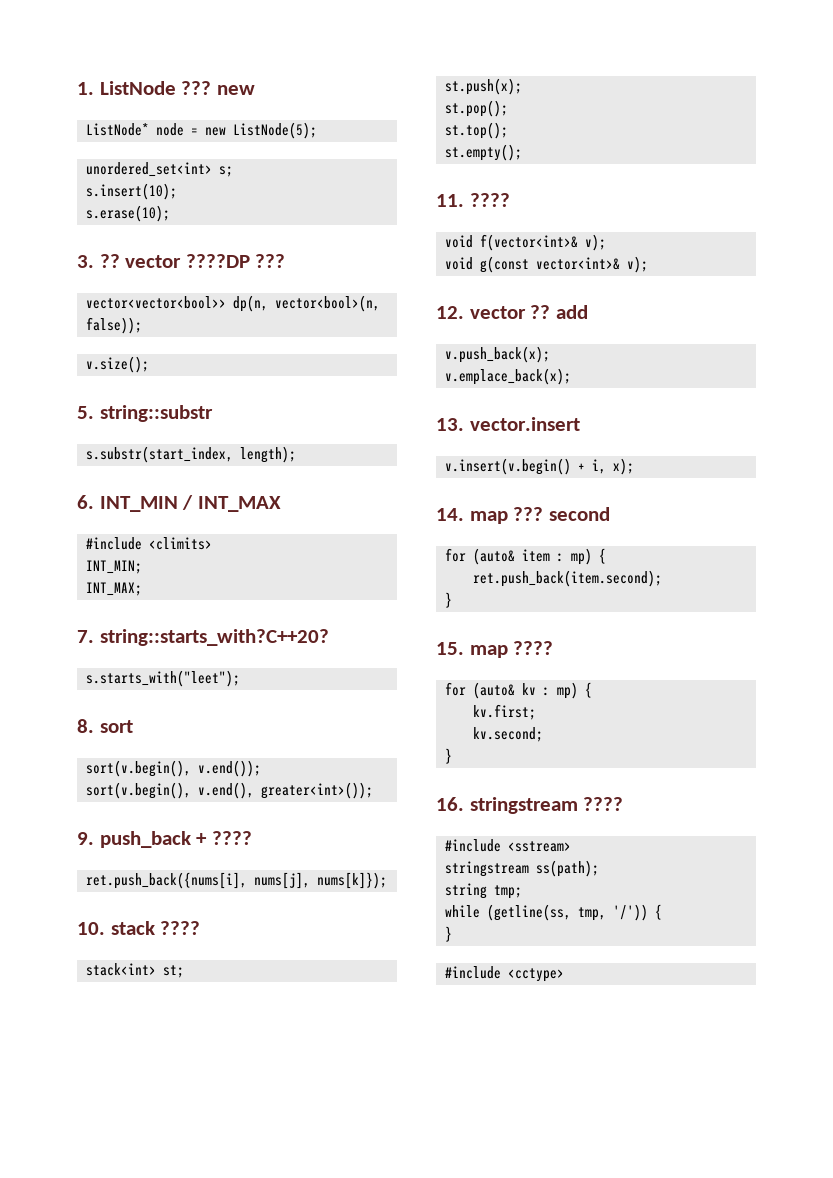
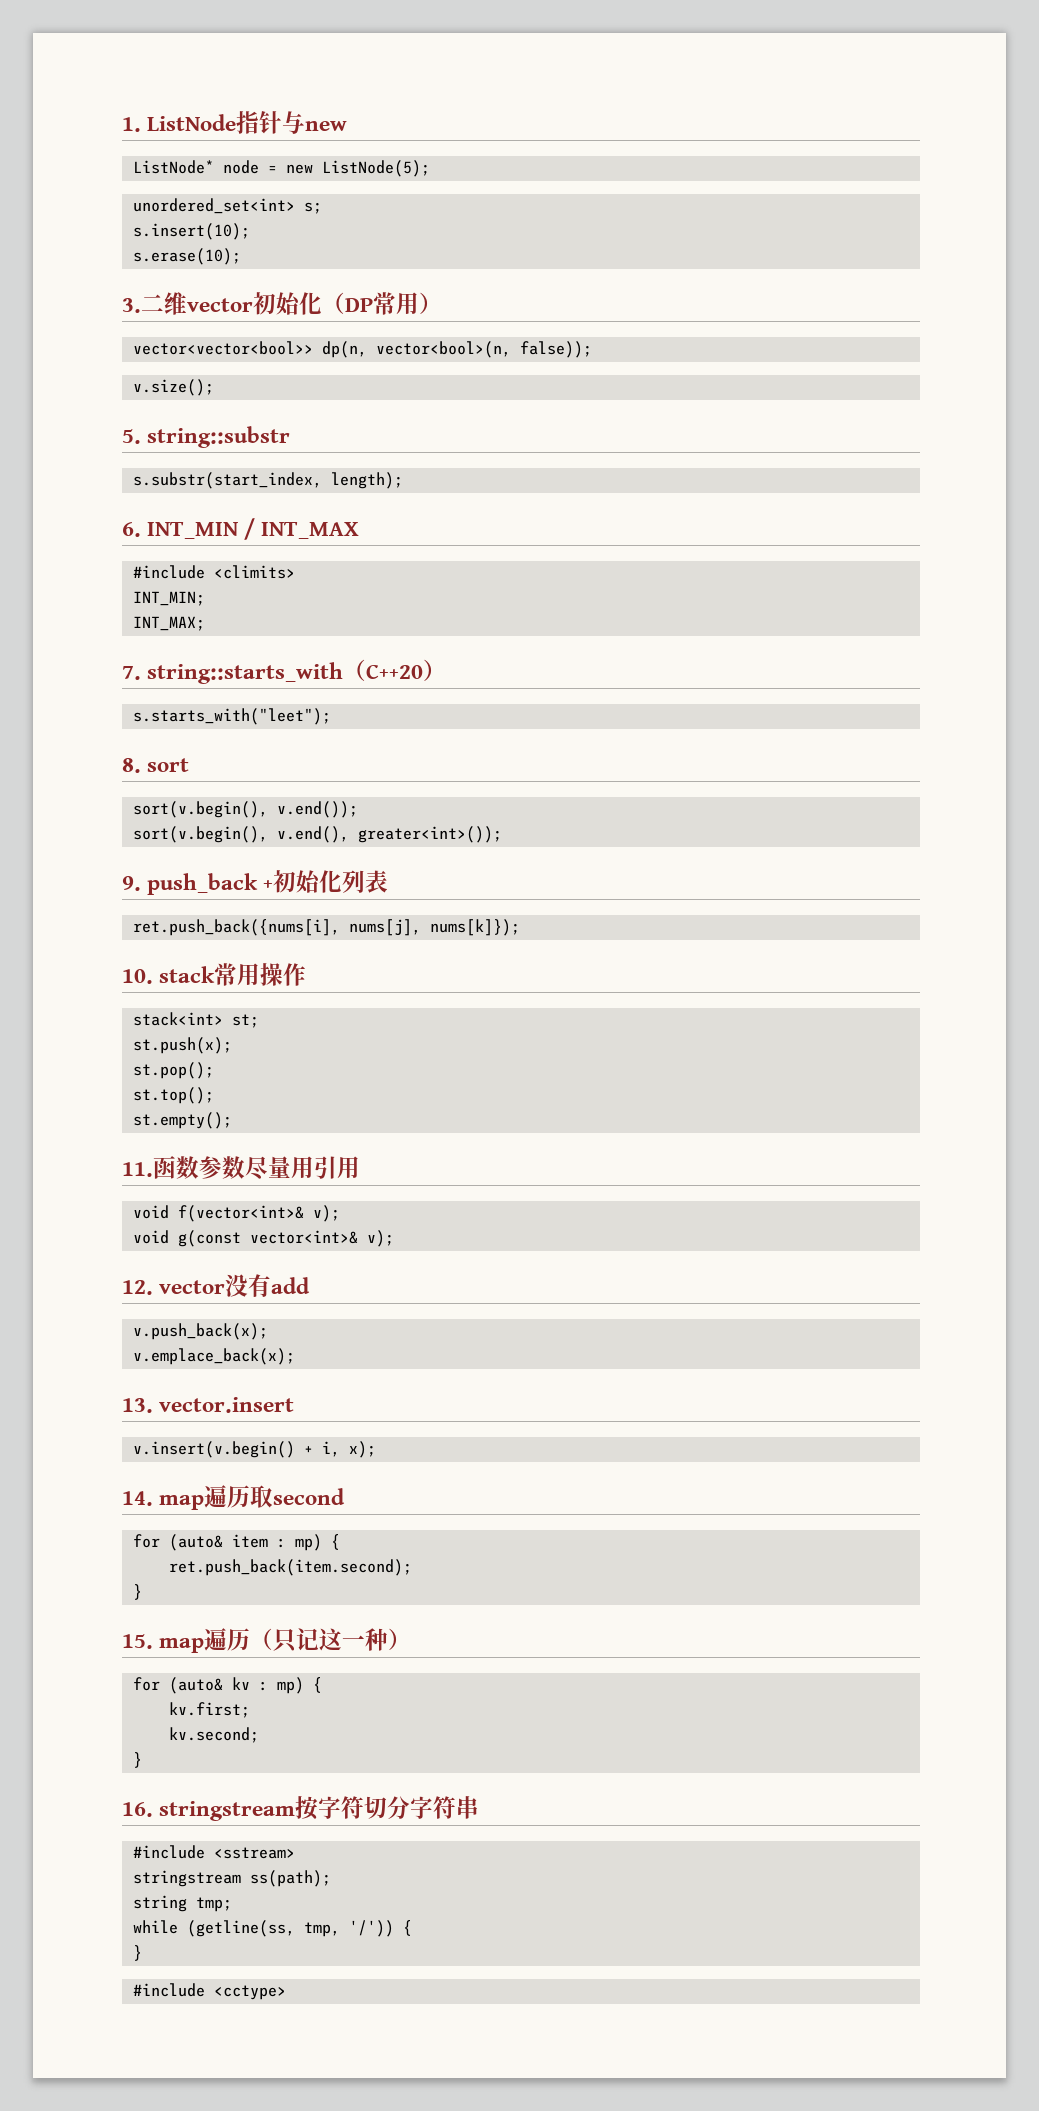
[181,81,212,95] ??? -> [236,111,306,134] 指针与
[99,254,286,268] ?? vector ????DP ??? -> [141,292,442,315] 二维vector初始化（DP常用）
[99,629,329,646] string::starts_with?C++20? -> [147,659,447,684] string::starts_with（C++20）
[211,831,252,845] ???? -> [273,870,389,893] 初始化列表
[160,921,201,935] ???? -> [214,963,307,986] 常用操作
[469,193,510,207] ???? -> [153,1156,360,1180] 函数参数尽量用引用
[530,305,551,319] ?? -> [225,1274,272,1297] 没有
[513,507,544,521] ??? -> [204,1485,274,1508] 遍历取
[513,641,554,655] ???? -> [204,1628,412,1652] 遍历（只记这一种）
[583,797,624,811] ???? -> [295,1796,480,1820] 按字符切分字符串

